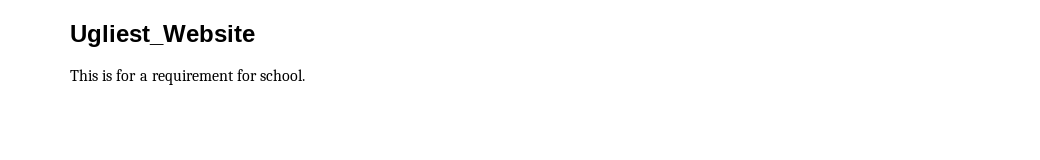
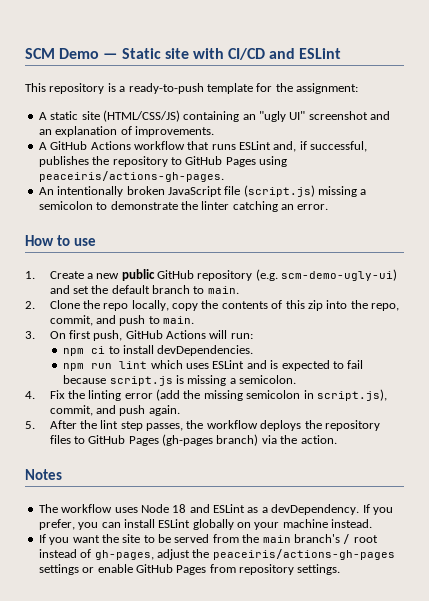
[70,25,255,47] [70,69,306,85] Ugliest_Website // This is for a requirement for school. -> [25,48,342,60] [25,83,358,94] [38,110,391,122] [38,126,214,137] [38,141,368,152] [38,156,287,167] [38,171,224,182] [38,185,367,197] [38,201,329,212] [25,235,96,246] [25,269,398,281] [49,285,239,294] [25,300,400,311] [49,315,195,326] [25,330,253,341] [63,345,254,356] [63,360,364,371] [63,375,297,386] [25,389,387,401] [49,405,180,416] [25,420,380,431] [49,434,337,446] [25,469,62,480] [38,504,393,515] [38,519,373,530] [38,534,378,545] [38,549,395,560] [38,564,341,575] SCM Demo — Static site with CI/CD and ESLint // This repository is a ready-to-push template for the assignment: // A static site (HTML/CSS/JS) containing an "ugly UI" screenshot and an explanation of improvements. // A GitHub Actions workflow that runs ESLint and, if successful, publishes the repository to GitHub Pages using peaceiris/actions-gh-pages. // An intentionally broken JavaScript file (script.js) missing a semicolon to demonstrate the linter catching an error. // How to use // 1. Create a new public GitHub repository (e.g. scm-demo-ugly-ui) and set the default branch to main. // 2. Clone the repo locally, copy the contents of this zip into the repo, commit, and push to main. // 3. On first push, GitHub Actions will run: // npm ci to install devDependencies. // npm run lint which uses ESLint and is expected to fail because script.js is missing a semicolon. // 4. Fix the linting error (add the missing semicolon in script.js), commit, and push again. // 5. After the lint step passes, the workflow deploys the repository files to GitHub Pages (gh-pages branch) via the action. // Notes // The workflow uses Node 18 and ESLint as a devDependency. If you prefer, you can install ESLint globally on your machine instead. // If you want the site to be served from the main branch's / root instead of gh-pages, adjust the peaceiris/actions-gh-pages settings or enable GitHub Pages from repository settings.

